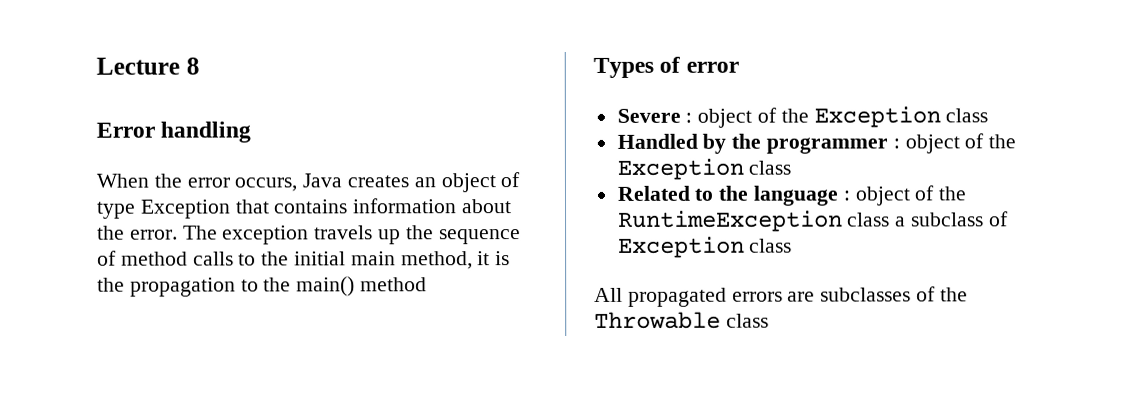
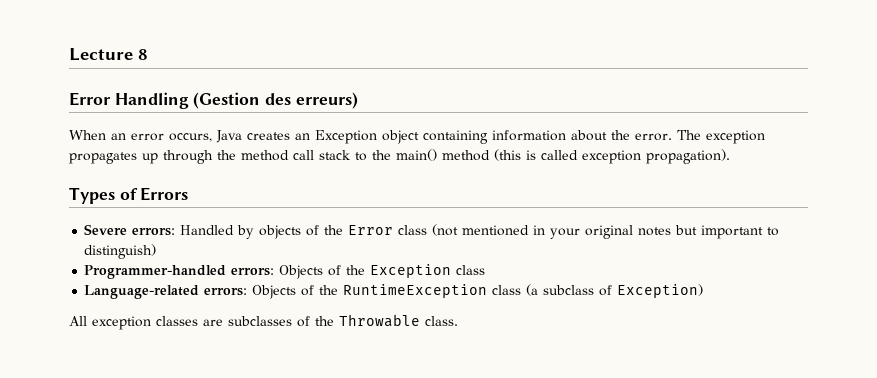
[160,121,252,143] handling -> [114,92,358,109] Handling (Gestion des erreurs)
[153,173,182,188] the -> [111,133,126,140] an
[440,172,521,193] [97,199,349,219] object of type Exception that contains -> [315,130,488,144] Exception object containing
[314,225,521,245] [97,250,511,270] [97,277,236,297] travels up the sequence of method calls to the initial main method, it is the propagation -> [69,150,350,164] propagates up through the method call stack
(428, 284) none -> [494,149,730,164] (this is called exception propagation).
[685,61,739,73] error -> [140,187,189,201] Errors
[685,106,989,128] [616,133,1017,154] [616,158,792,180] [616,185,911,206] : object of the Exception class // Handled by the programmer : object of the Exception class // Related to the language : object -> [132,224,780,239] [84,244,157,259] [84,264,486,279] [84,285,297,299] errors: Handled by objects of the Error class (not mentioned in your original notes but important to distinguish) // Programmer-handled errors: Objects of the Exception class // Language-related errors: Objects
[895,216,907,227] a -> [526,284,539,296] (a
[617,236,793,258] Exception class -> [617,284,704,298] Exception)
[627,287,783,307] propagated errors -> [92,316,198,330] exception classes
[725,313,769,328] class -> [425,316,458,326] class.

